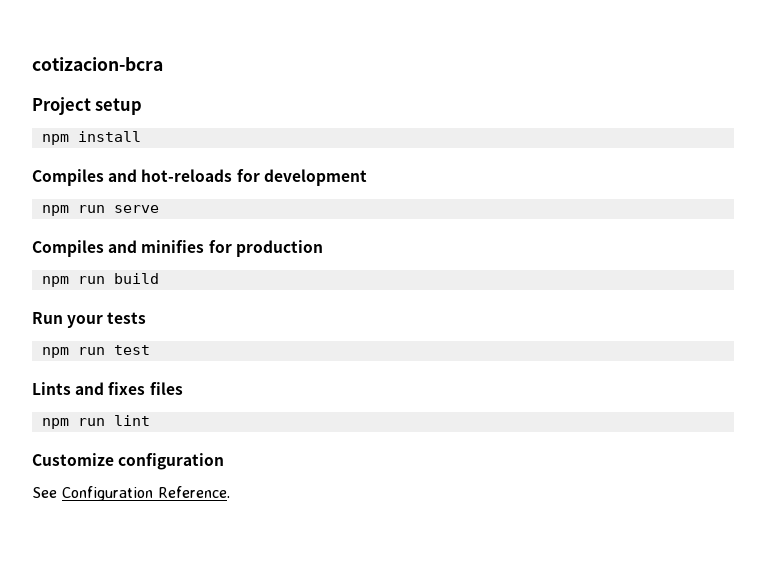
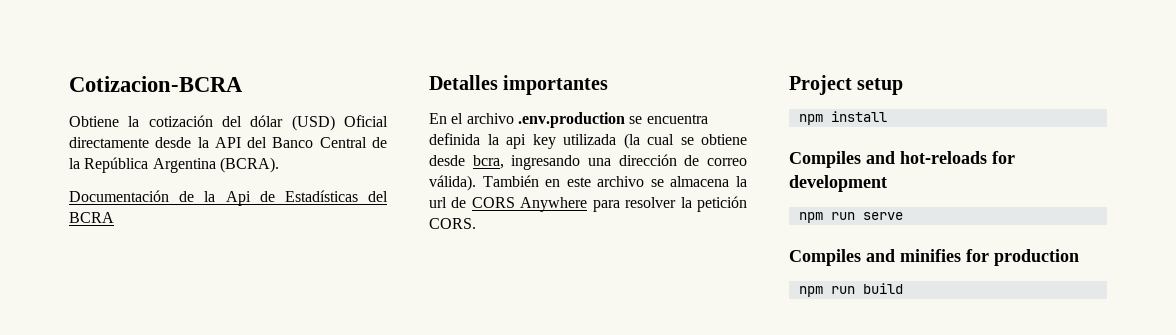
[32,57,163,71] cotizacion-bcra -> [69,76,243,92] [69,115,388,131] [69,137,387,148] [69,157,279,173] [69,190,388,206] [69,212,114,223] [429,75,609,95] [429,112,708,128] [429,133,747,149] [429,154,747,170] [429,175,747,191] [429,196,747,212] [429,218,476,229] Cotizacion-BCRA // Obtiene la cotización del dólar (USD) Oficial directamente desde la API del Banco Central de la República Argentina (BCRA). // Documentación de la Api de Estadísticas del BCRA // Detalles importantes // En el archivo .env.production se encuentra definida la api key utilizada (la cual se obtiene desde bcra, ingresando una dirección de correo válida). También en este archivo se almacena la url de CORS Anywhere para resolver la petición CORS.
[32,312,147,328] [41,345,150,358] [32,382,183,395] [41,415,150,429] [32,453,225,470] [32,486,230,501] // Run your tests // npm run test // Lints and fixes files // npm run lint // Customize configuration // See Configuration Reference. -> (903, 288) none

